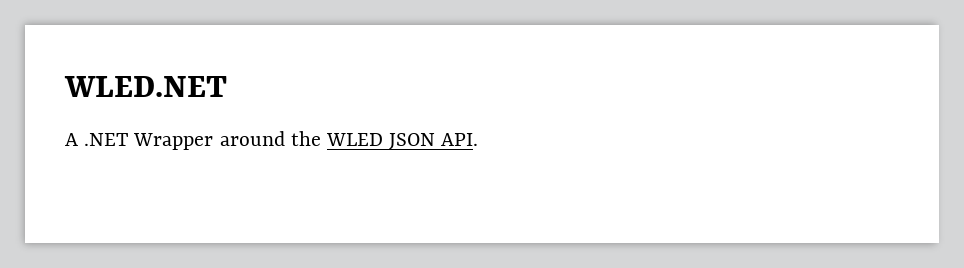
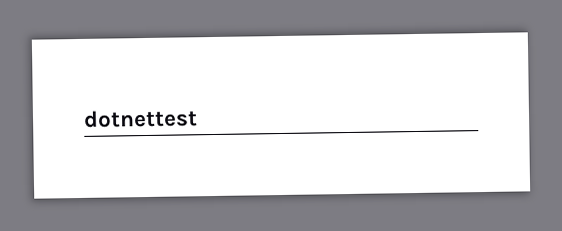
[64,76,227,97] [65,131,479,150] WLED.NET // A .NET Wrapper around the WLED JSON API. -> [83,109,198,128] dotnettest

